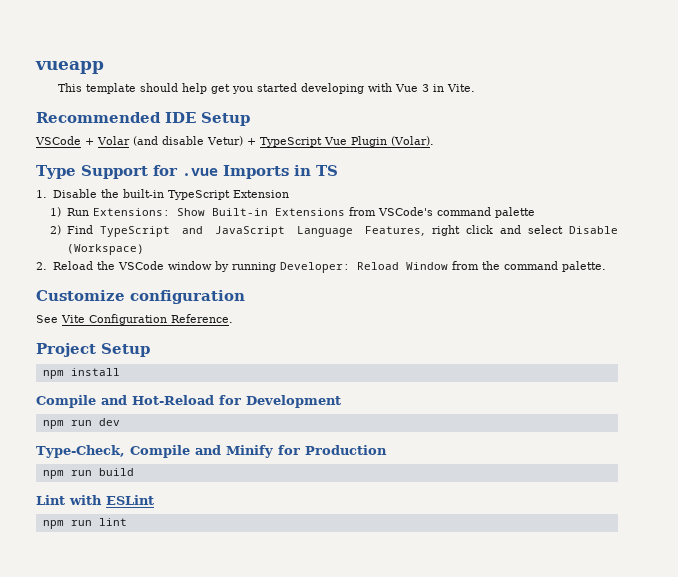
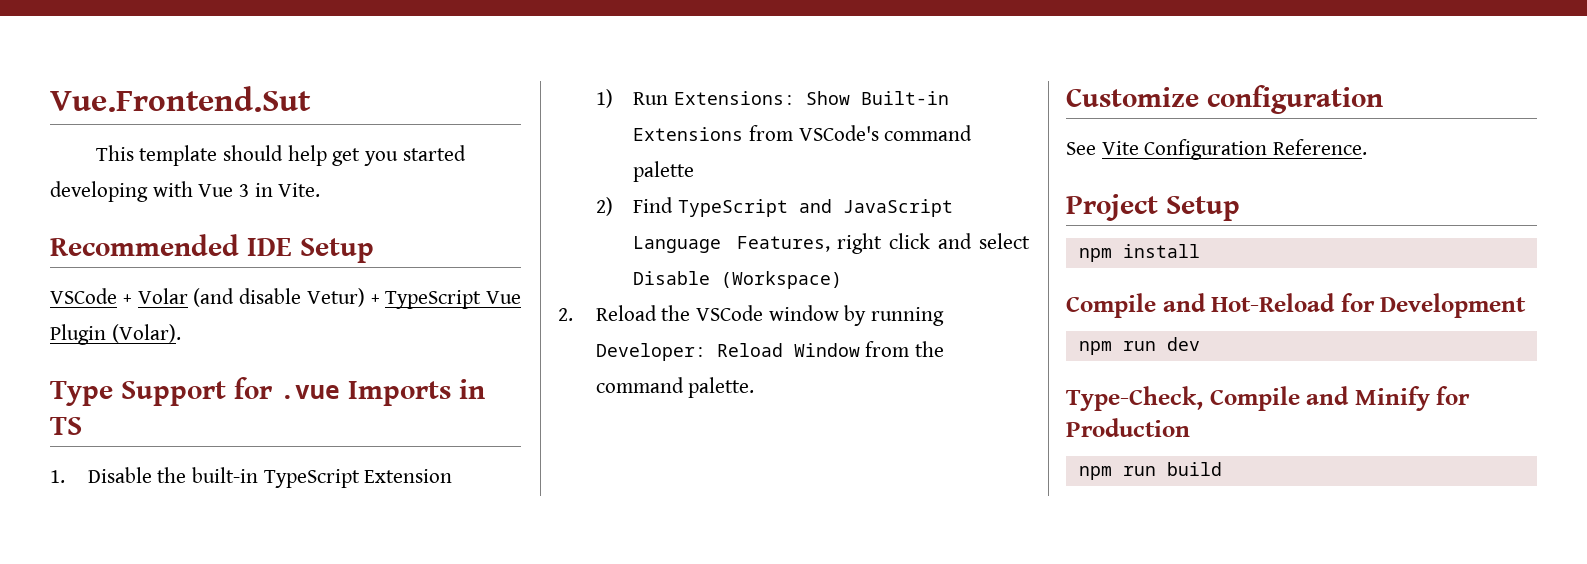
[35,61,104,74] vueapp -> [50,86,311,112] Vue.Frontend.Sut
[36,495,154,505] [42,518,127,529] // Lint with ESLint // npm run lint -> (1222, 469) none

